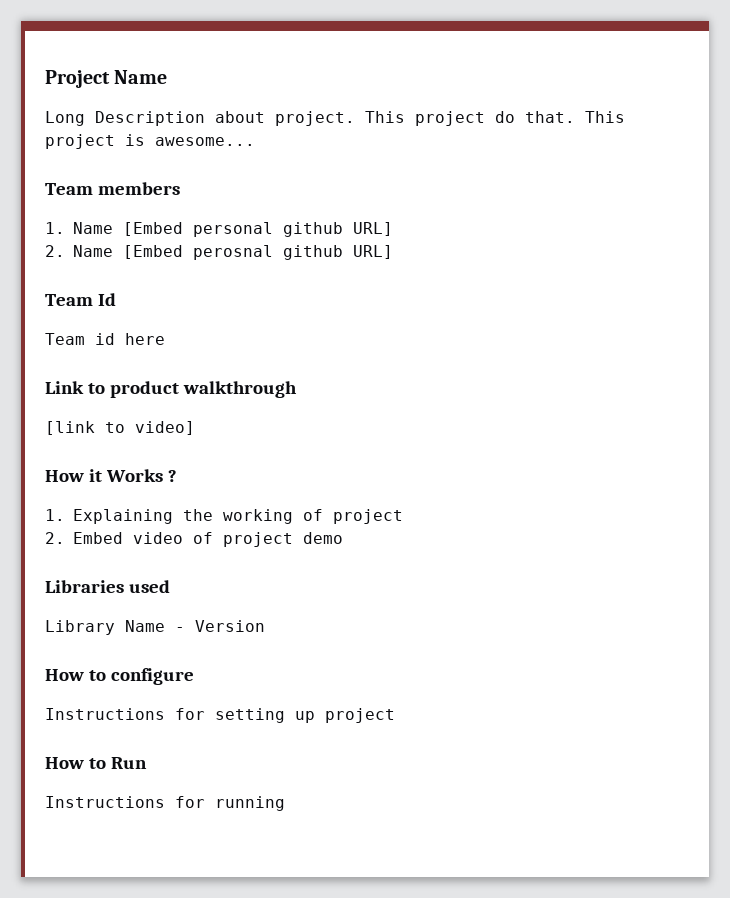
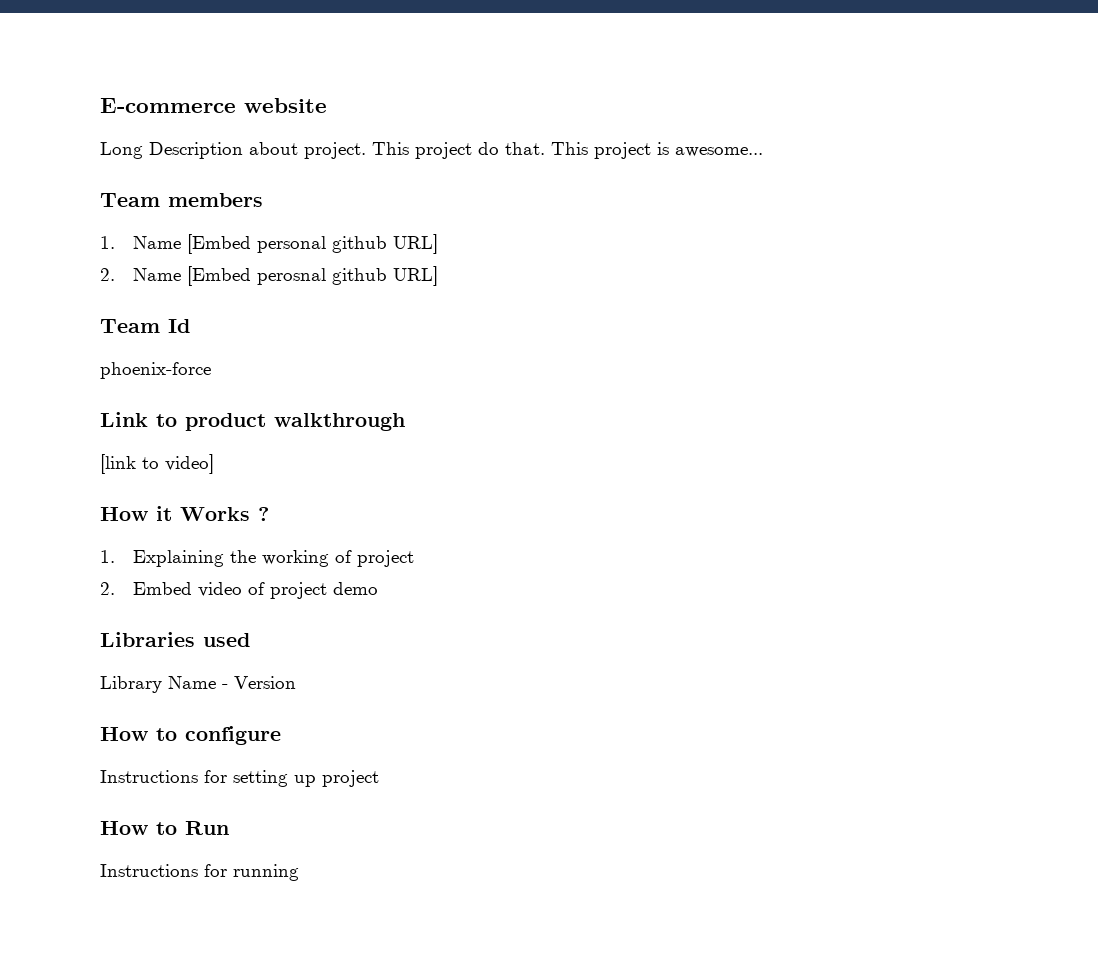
[45,70,168,88] Project Name -> [100,98,327,113] E-commerce website
[45,333,165,345] Team id here -> [100,362,211,379] phoenix-force

